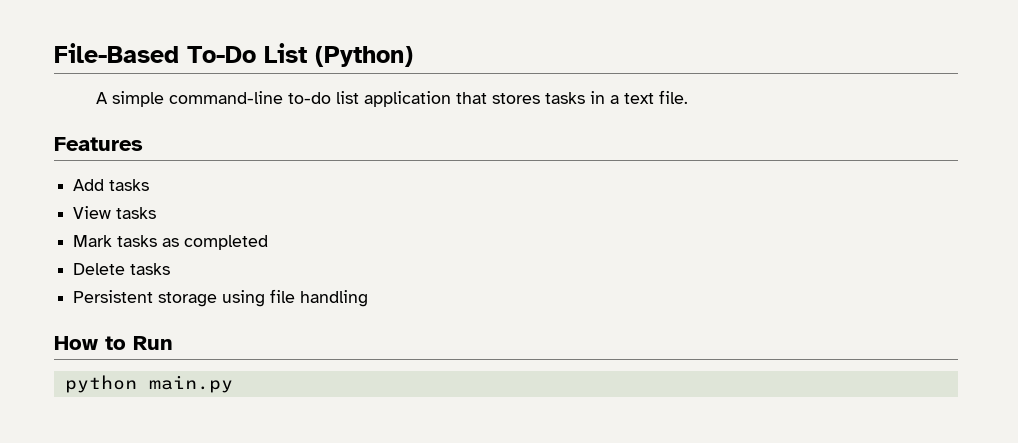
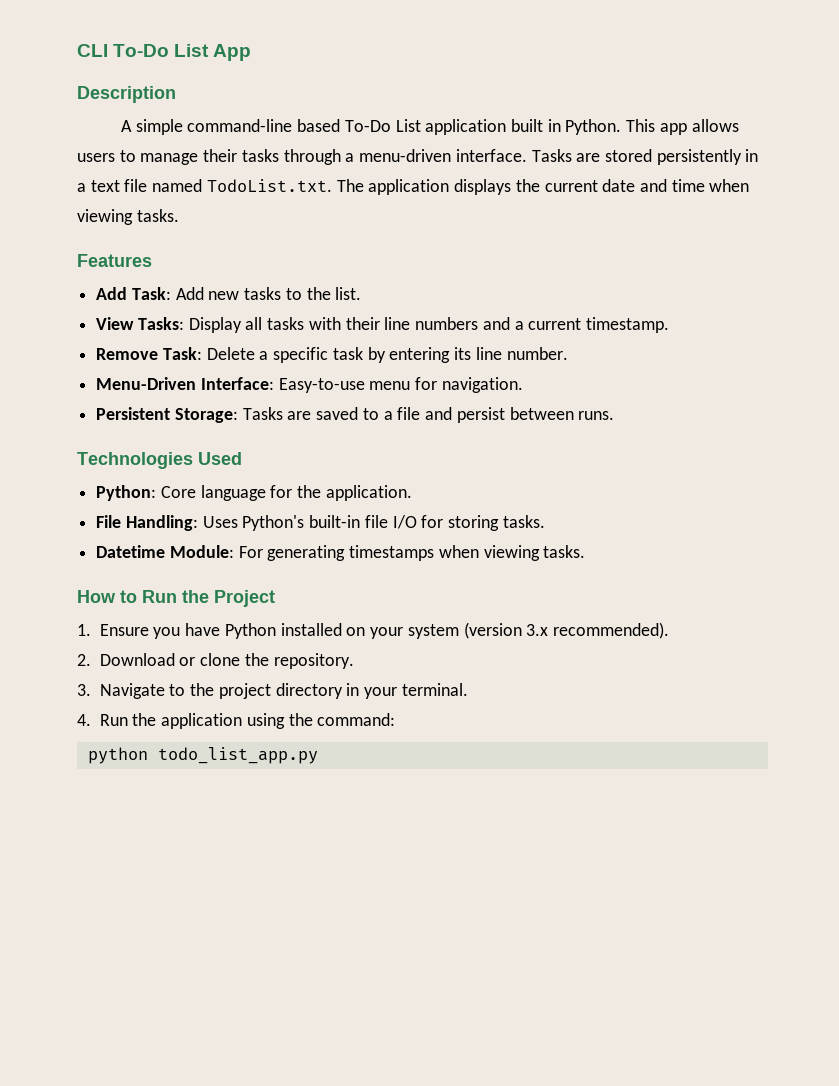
[54,43,413,67] File-Based To-Do List (Python) -> [77,44,252,61] [77,86,176,103] CLI To-Do List App // Description
[288,90,689,107] [54,137,143,151] [73,179,150,191] [73,206,157,219] [73,235,269,250] [73,263,171,275] [73,289,369,307] [54,336,173,350] to-do list application that stores tasks in a text file. // Features // Add tasks // View tasks // Mark tasks as completed // Delete tasks // Persistent storage using file handling // How to Run -> [297,119,739,135] [77,149,759,165] [77,179,750,195] [77,209,179,225] [77,254,152,267] [96,287,362,300] [96,317,669,333] [96,347,568,363] [96,377,523,393] [96,407,615,423] [77,452,242,469] [96,485,412,501] [96,515,545,531] [96,545,586,561] [77,590,275,607] [77,622,670,639] [77,653,354,669] [77,683,468,699] [77,713,396,729] based To-Do List application built in Python. This app allows users to manage their tasks through a menu-driven interface. Tasks are stored persistently in a text file named TodoList.txt. The application displays the current date and time when viewing tasks. // Features // Add Task: Add new tasks to the list. // View Tasks: Display all tasks with their line numbers and a current timestamp. // Remove Task: Delete a specific task by entering its line number. // Menu-Driven Interface: Easy-to-use menu for navigation. // Persistent Storage: Tasks are saved to a file and persist between runs. // Technologies Used // Python: Core language for the application. // File Handling: Uses Python's built-in file I/O for storing tasks. // Datetime Module: For generating timestamps when viewing tasks. // How to Run the Project // 1. Ensure you have Python installed on your system (version 3.x recommended). // 2. Download or clone the repository. // 3. Navigate to the project directory in your terminal. // 4. Run the application using the command:
[148,375,233,393] main.py -> [157,747,318,764] todo_list_app.py

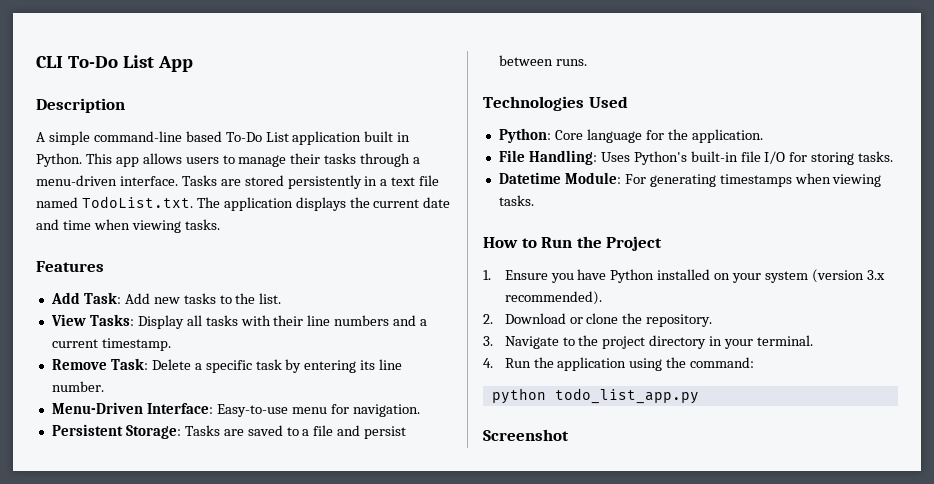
(318, 755) none -> [483,429,569,441] // Screenshot

